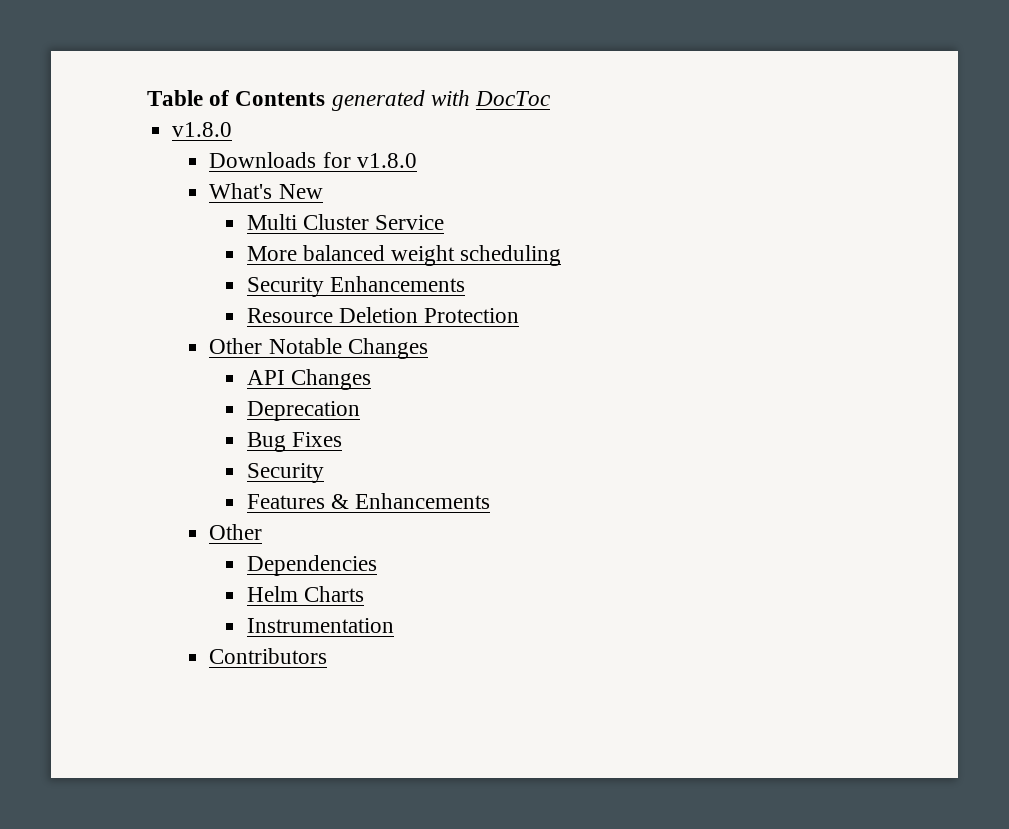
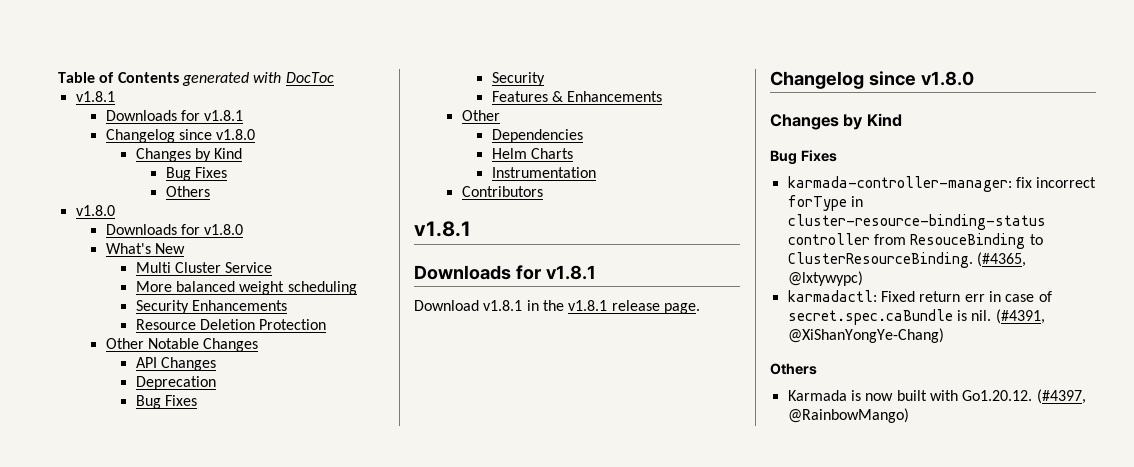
(551, 98) none -> [75,91,115,102] [105,110,244,121] [105,129,256,143] [135,148,243,162] [165,167,227,181] [165,186,210,197] // v1.8.1 // Downloads for v1.8.1 // Changelog since v1.8.0 // Changes by Kind // Bug Fixes // Others
(328, 656) none -> [414,221,471,237] [414,265,596,280] [414,300,700,314] [770,71,974,89] [770,113,902,130] [770,150,837,165] [787,176,1097,192] [787,195,863,211] [787,214,1046,230] [787,233,1043,249] [787,252,1026,268] [787,271,863,286] [787,290,1052,302] [787,309,1045,325] [787,328,944,343] [770,363,817,375] [787,389,1086,404] [787,408,909,423] // v1.8.1 // Downloads for v1.8.1 // Download v1.8.1 in the v1.8.1 release page. // Changelog since v1.8.0 // Changes by Kind // Bug Fixes // karmada-controller-manager: fix incorrect forType in cluster-resource-binding-status controller from ResouceBinding to ClusterResourceBinding. (#4365, @lxtywypc) // karmadactl: Fixed return err in case of secret.spec.caBundle is nil. (#4391, @XiShanYongYe-Chang) // Others // Karmada is now built with Go1.20.12. (#4397, @RainbowMango)

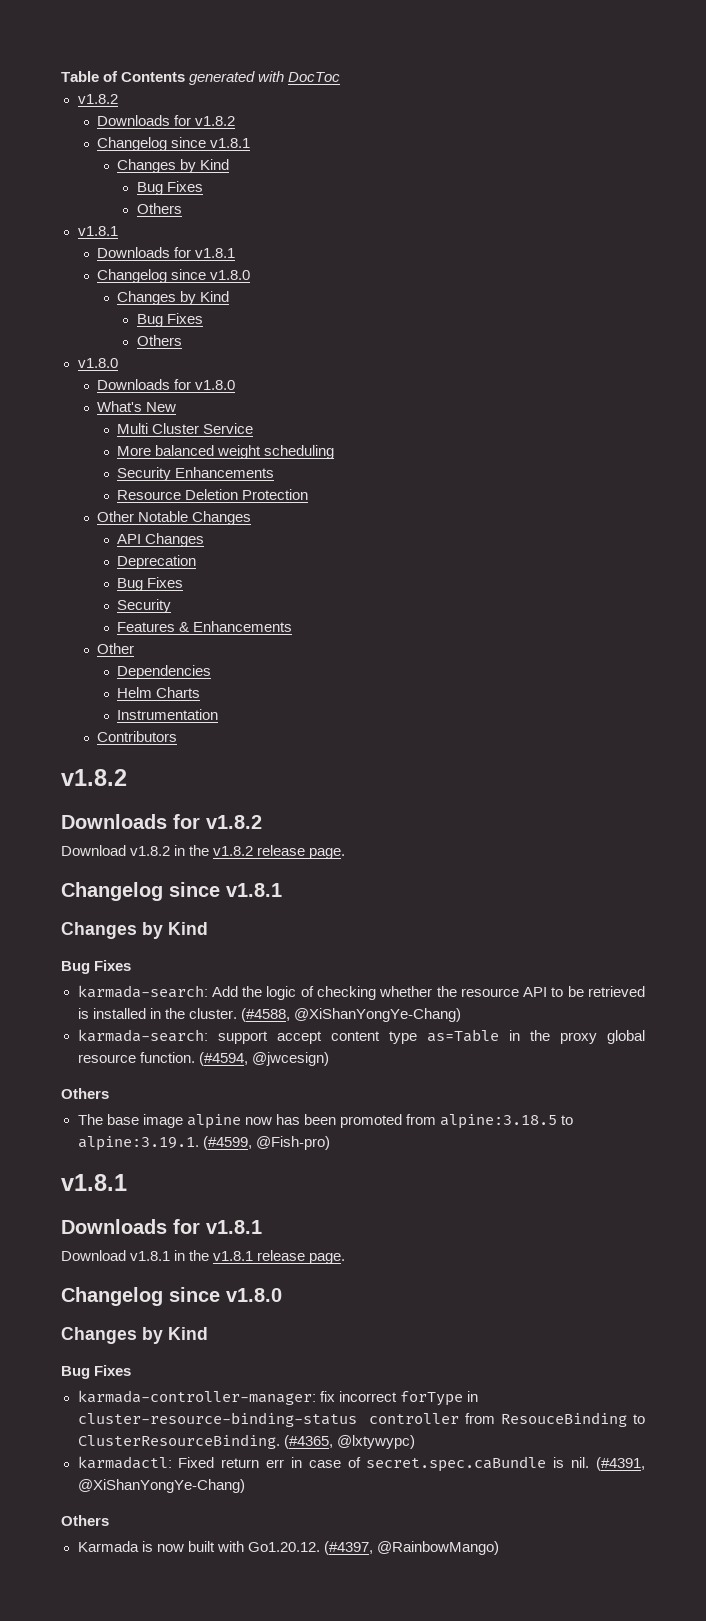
(334, 77) none -> [77,94,118,104] [97,115,236,126] [97,137,251,151] [117,159,230,173] [136,181,203,195] [136,203,182,214] // v1.8.2 // Downloads for v1.8.2 // Changelog since v1.8.1 // Changes by Kind // Bug Fixes // Others
(543, 191) none -> [61,769,127,786] [61,814,262,829] [61,845,346,859] [61,882,282,901] [61,922,208,939] [61,960,132,974] [77,985,645,1000] [77,1008,461,1022] [77,1029,645,1044] [77,1052,329,1066] [61,1088,109,1099] [77,1114,573,1129] [77,1136,330,1151] // v1.8.2 // Downloads for v1.8.2 // Download v1.8.2 in the v1.8.2 release page. // Changelog since v1.8.1 // Changes by Kind // Bug Fixes // karmada-search: Add the logic of checking whether the resource API to be retrieved is installed in the cluster. (#4588, @XiShanYongYe-Chang) // karmada-search: support accept content type as=Table in the proxy global resource function. (#4594, @jwcesign) // Others // The base image alpine now has been promoted from alpine:3.18.5 to alpine:3.19.1. (#4599, @Fish-pro)

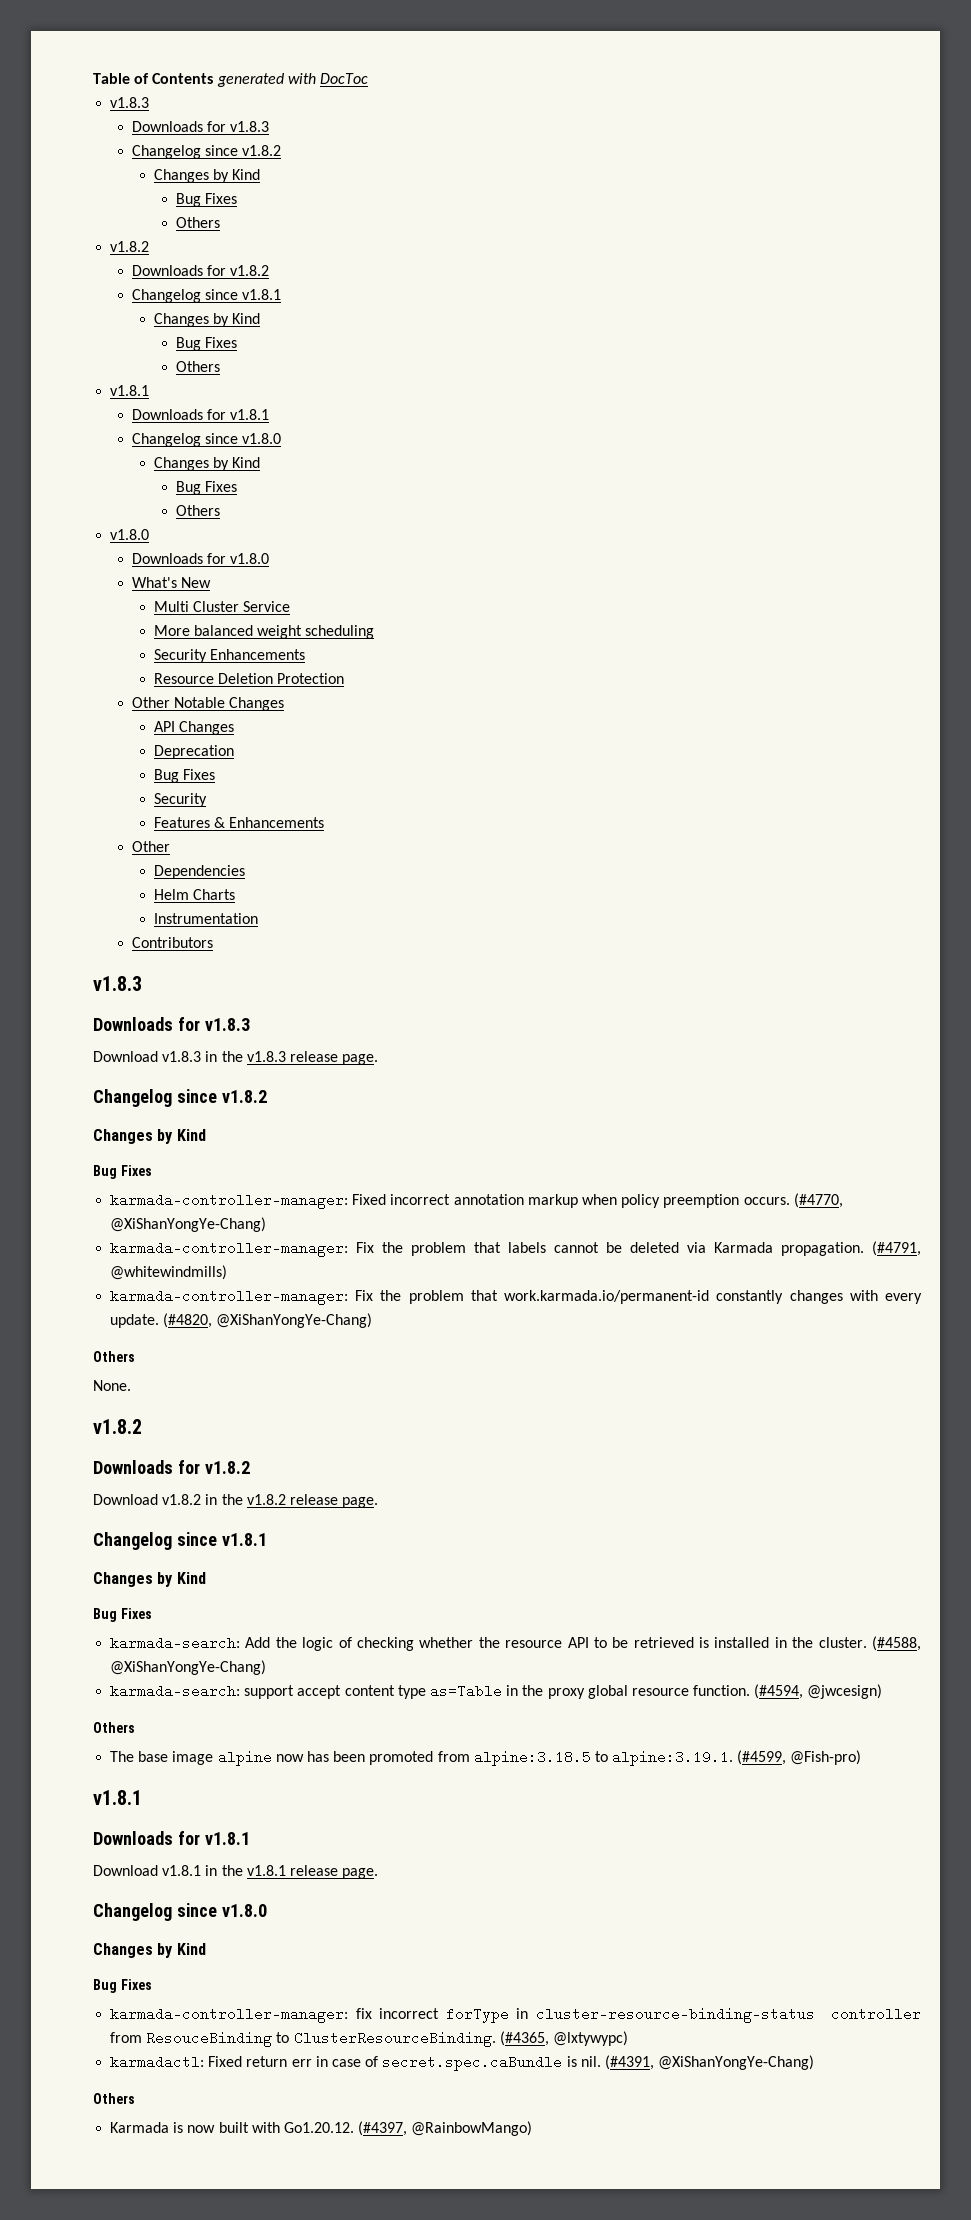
(341, 77) none -> [110,97,150,108] [131,121,270,132] [131,145,282,159] [153,169,261,183] [175,193,238,207] [175,217,220,228] // v1.8.3 // Downloads for v1.8.3 // Changelog since v1.8.2 // Changes by Kind // Bug Fixes // Others
(178, 736) none -> [93,976,142,991] [93,1017,250,1031] [93,1051,379,1065] [93,1089,267,1107] [93,1129,206,1144] [93,1165,152,1179] [110,1193,843,1209] [110,1217,267,1232] [110,1241,921,1257] [110,1265,228,1280] [110,1289,923,1305] [110,1313,373,1328] [93,1351,135,1362] [93,1380,131,1391] // v1.8.3 // Downloads for v1.8.3 // Download v1.8.3 in the v1.8.3 release page. // Changelog since v1.8.2 // Changes by Kind // Bug Fixes // karmada-controller-manager: Fixed incorrect annotation markup when policy preemption occurs. (#4770, @XiShanYongYe-Chang) // karmada-controller-manager: Fix the problem that labels cannot be deleted via Karmada propagation. (#4791, @whitewindmills) // karmada-controller-manager: Fix the problem that work.karmada.io/permanent-id constantly changes with every update. (#4820, @XiShanYongYe-Chang) // Others // None.

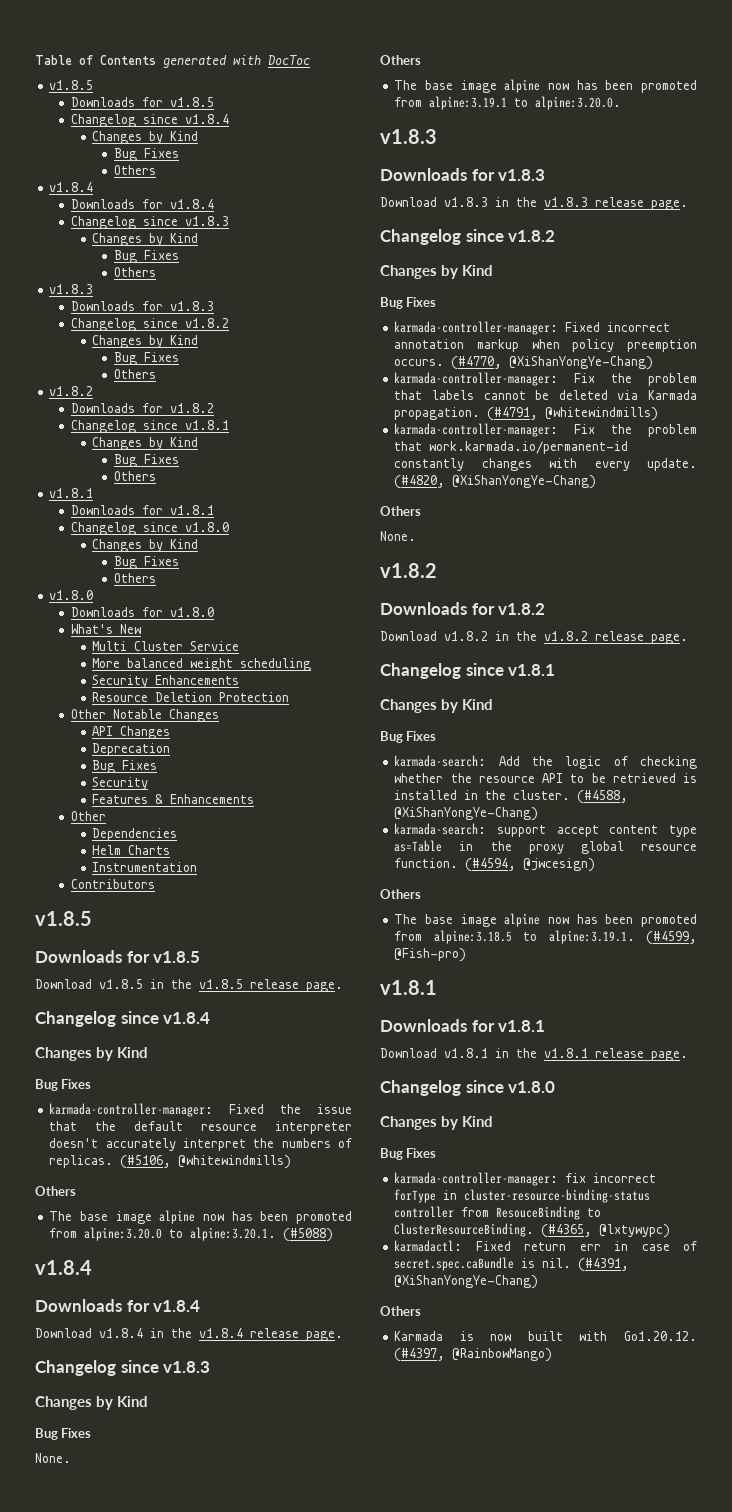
(368, 78) none -> [49,80,94,90] [70,97,214,107] [70,114,229,127] [92,131,199,144] [113,148,179,161] [113,165,156,175] [49,182,94,192] [70,199,214,209] [70,216,229,229] [92,233,199,246] [113,250,179,263] [113,267,156,277] // v1.8.5 // Downloads for v1.8.5 // Changelog since v1.8.4 // Changes by Kind // Bug Fixes // Others // v1.8.4 // Downloads for v1.8.4 // Changelog since v1.8.3 // Changes by Kind // Bug Fixes // Others
(213, 942) none -> [35,911,92,926] [35,950,201,963] [35,979,343,992] [35,1011,211,1027] [35,1047,148,1061] [35,1079,92,1091] [49,1103,352,1117] [49,1121,352,1134] [49,1138,352,1151] [49,1155,292,1169] [35,1186,76,1196] [49,1210,352,1224] [49,1227,334,1242] [35,1260,92,1275] [35,1299,201,1312] [35,1328,343,1341] [35,1360,211,1376] [35,1396,148,1410] [35,1428,92,1440] [35,1453,71,1463] [380,55,421,65] [394,79,697,93] [394,96,622,110] // v1.8.5 // Downloads for v1.8.5 // Download v1.8.5 in the v1.8.5 release page. // Changelog since v1.8.4 // Changes by Kind // Bug Fixes // karmada-controller-manager: Fixed the issue that the default resource interpreter doesn't accurately interpret the numbers of replicas. (#5106, @whitewindmills) // Others // The base image alpine now has been promoted from alpine:3.20.0 to alpine:3.20.1. (#5088) // v1.8.4 // Downloads for v1.8.4 // Download v1.8.4 in the v1.8.4 release page. // Changelog since v1.8.3 // Changes by Kind // Bug Fixes // None. // Others // The base image alpine now has been promoted from alpine:3.19.1 to alpine:3.20.0.

